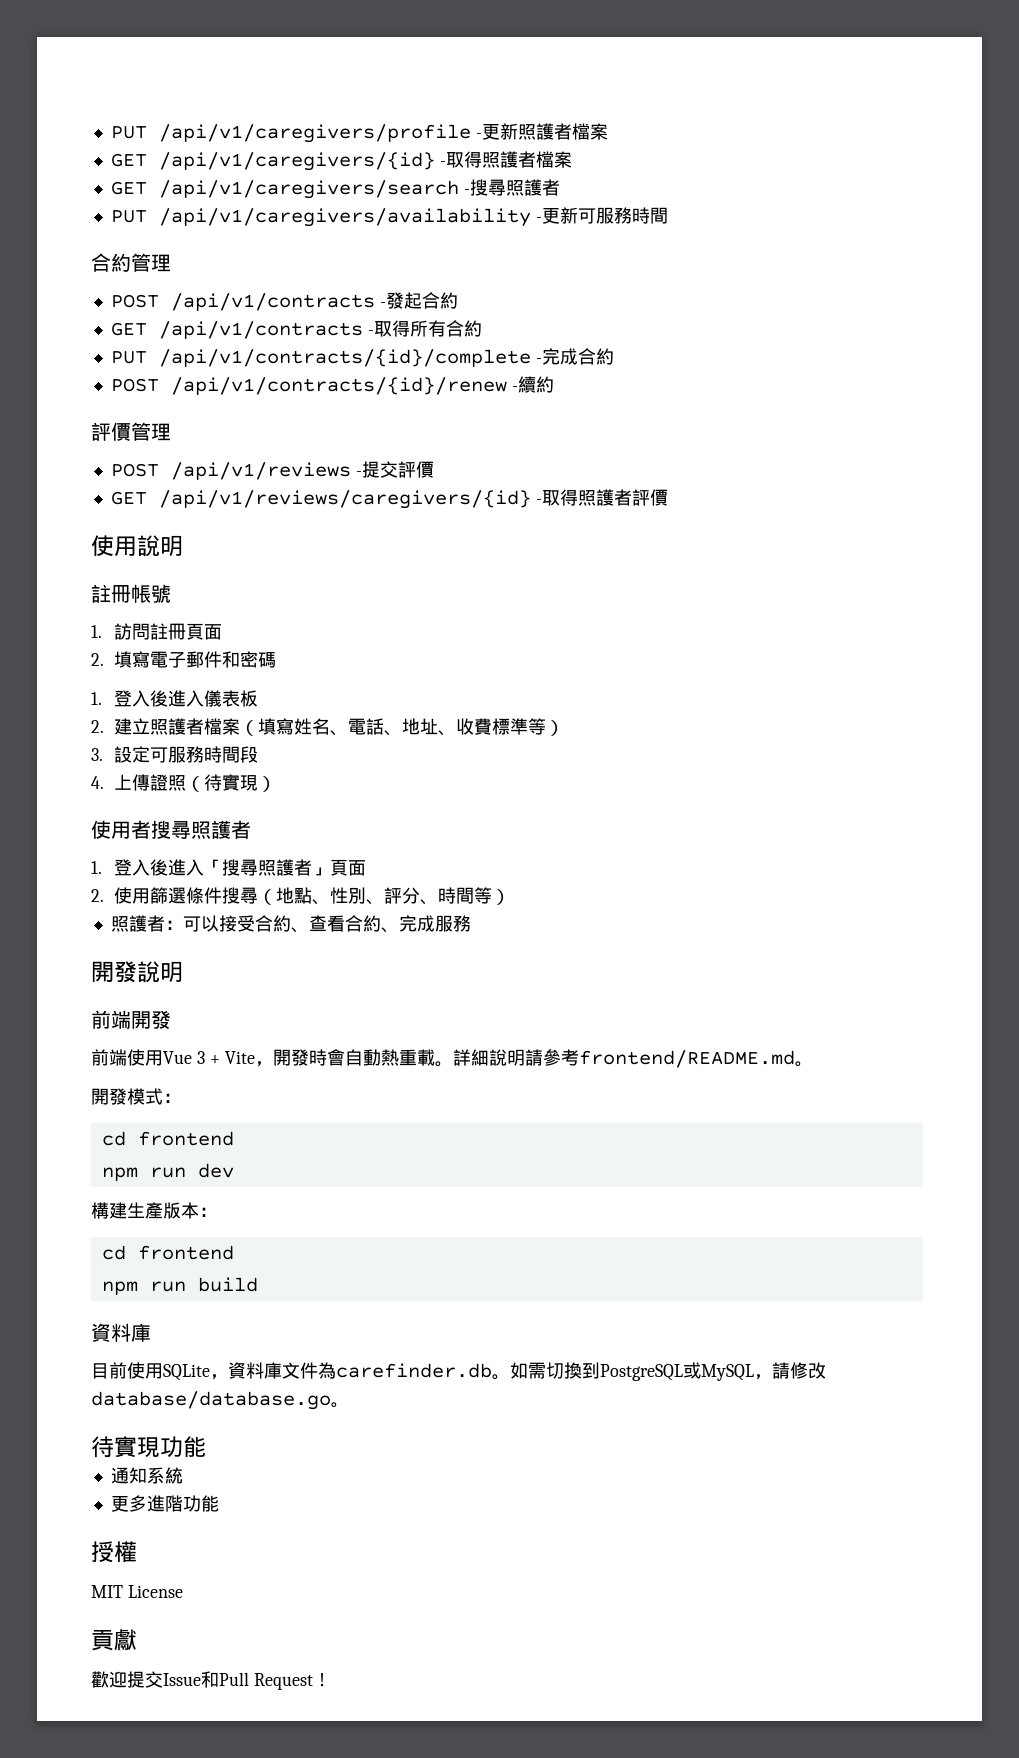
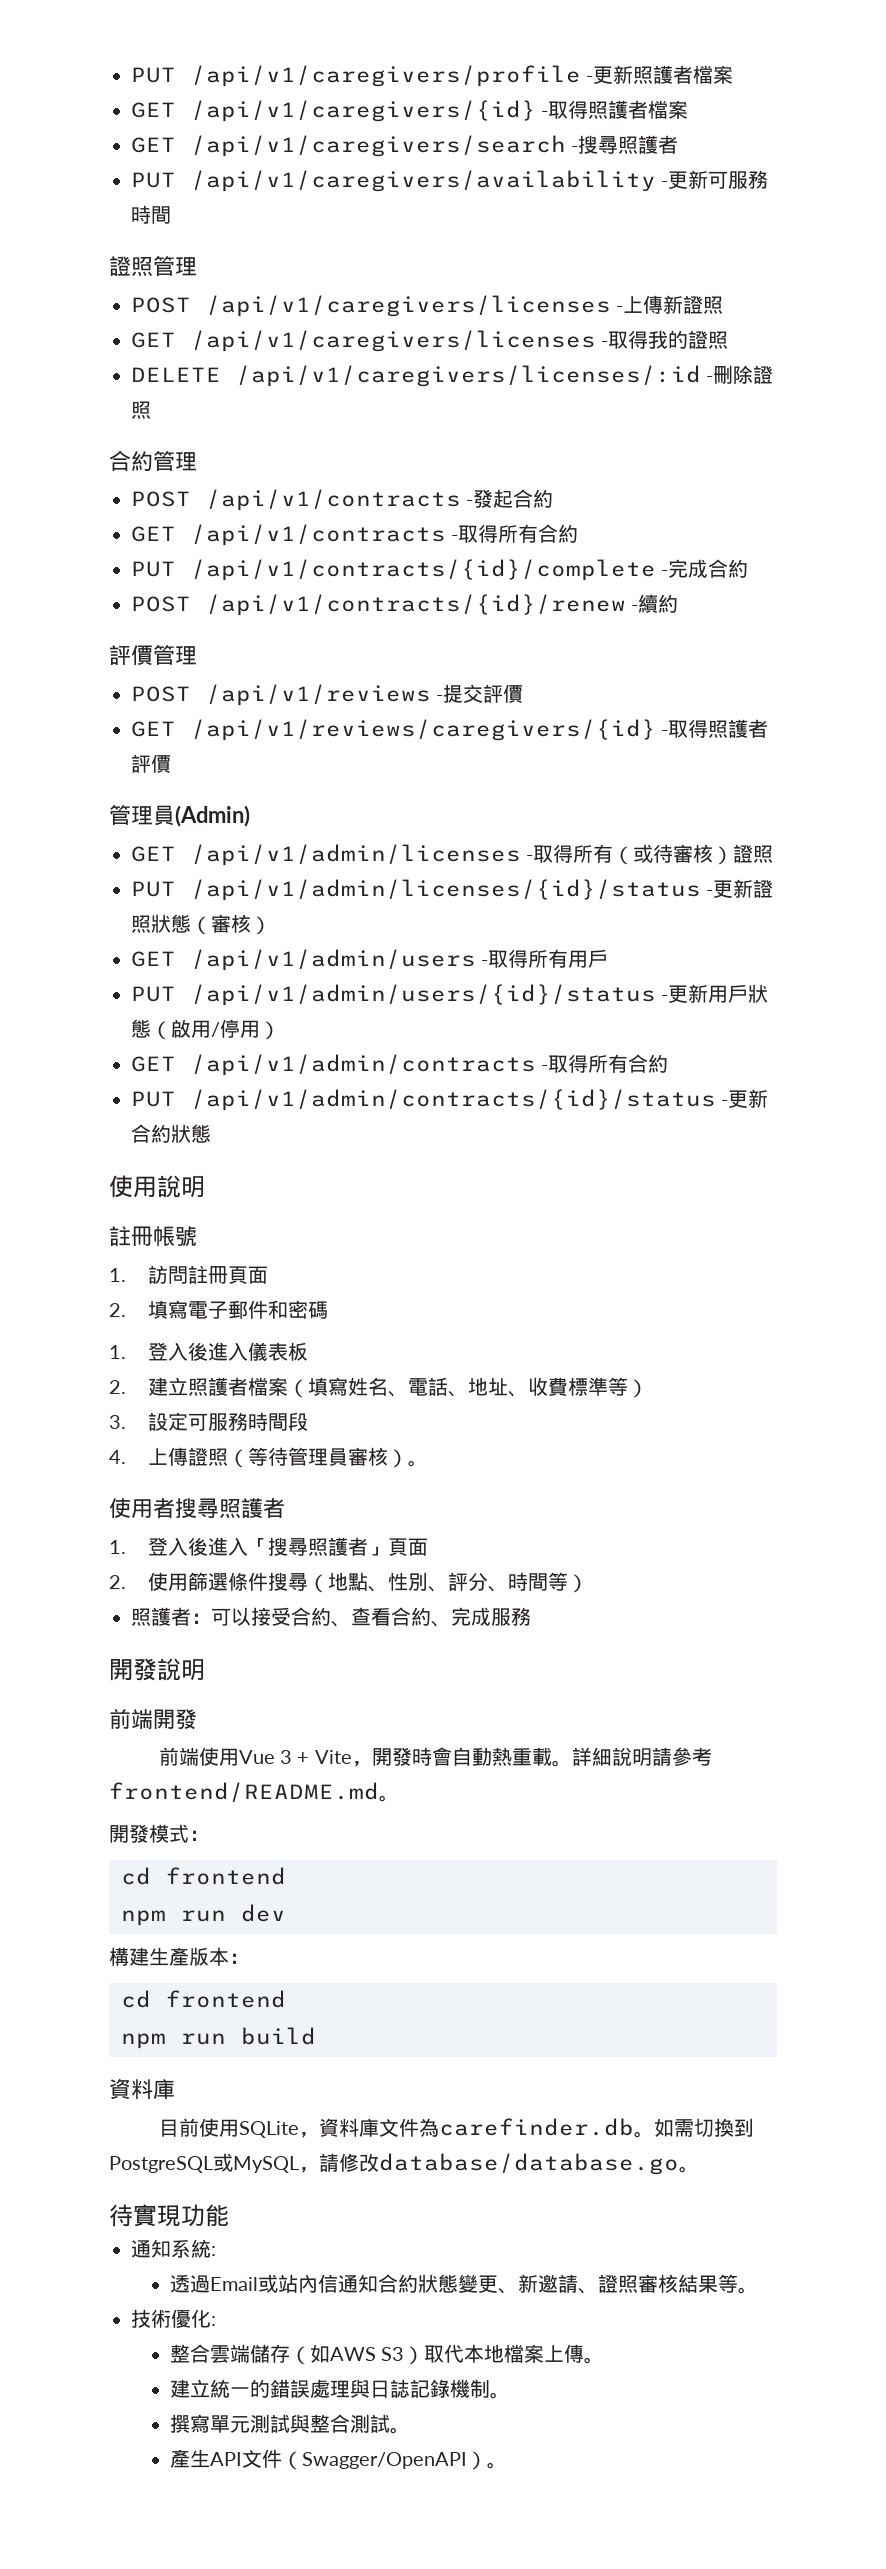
(668, 215) none -> [109,256,197,277] [131,295,724,317] [131,330,729,352] [131,365,774,387] [131,401,151,419] // 證照管理 // POST /api/v1/caregivers/licenses -上傳新證照 // GET /api/v1/caregivers/licenses -取得我的證照 // DELETE /api/v1/caregivers/licenses/:id -刪除證照
(668, 497) none -> [109,805,250,827] [131,844,774,866] [131,879,774,901] [131,914,271,935] [131,949,609,971] [131,984,769,1006] [131,1019,280,1040] [131,1054,669,1076] [131,1089,769,1111] [131,1124,211,1143] // 管理員(Admin) // GET /api/v1/admin/licenses -取得所有（或待審核）證照 // PUT /api/v1/admin/licenses/{id}/status -更新證照狀態（審核） // GET /api/v1/admin/users -取得所有用戶 // PUT /api/v1/admin/users/{id}/status -更新用戶狀態（啟用/停用） // GET /api/v1/admin/contracts -取得所有合約 // PUT /api/v1/admin/contracts/{id}/status -更新合約狀態
[203,774,276,792] 待實現） -> [247,1447,428,1468] 等待管理員審核）。
[110,1495,219,1512] [91,1541,137,1563] [91,1585,183,1598] [91,1629,137,1651] [91,1671,331,1690] // 更多進階功能 // 授權 // MIT License // 貢獻 // 歡迎提交Issue和Pull Request！ -> [211,2246,216,2256] [169,2274,758,2294] [131,2309,216,2328] [169,2344,604,2365] [169,2379,510,2399] [169,2414,410,2434] [169,2449,507,2470] : // 透過Email或站內信通知合約狀態變更、新邀請、證照審核結果等。 // 技術優化: // 整合雲端儲存（如AWS S3）取代本地檔案上傳。 // 建立統一的錯誤處理與日誌記錄機制。 // 撰寫單元測試與整合測試。 // 產生API文件（Swagger/OpenAPI）。

